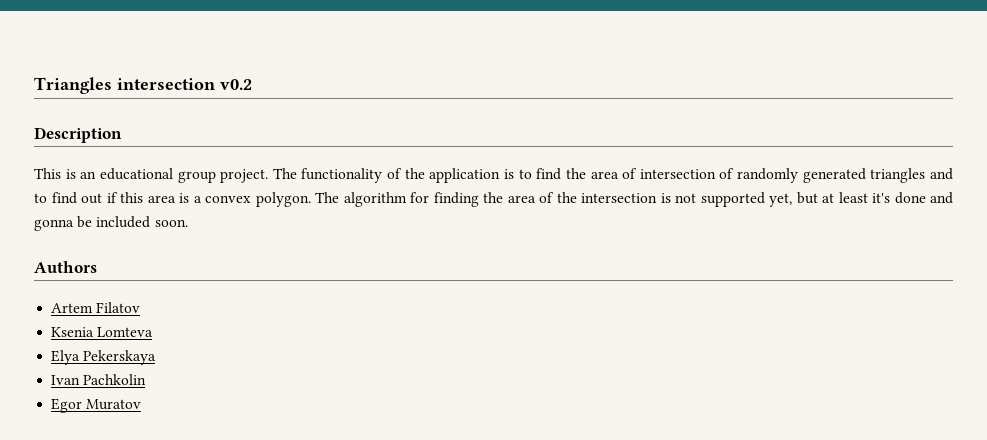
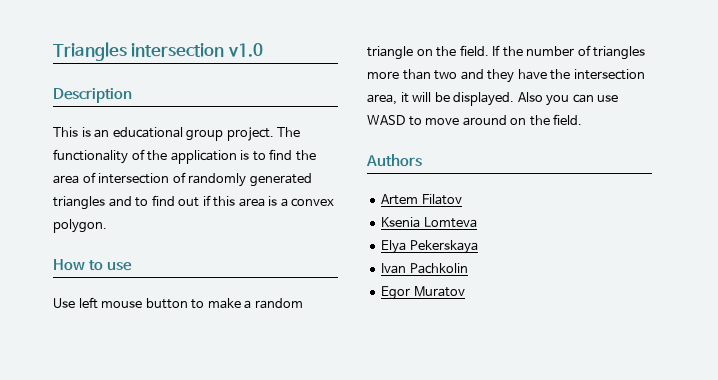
[220,79,252,90] v0.2 -> [227,43,263,57] v1.0
[315,192,953,207] [34,216,188,231] The algorithm for finding the area of the intersection is not supported yet, but at least it's done and gonna be included soon. -> [53,259,133,271] [53,297,303,309] [367,45,646,60] [367,69,645,83] [367,92,619,106] [367,114,583,126] // How to use // Use left mouse button to make a random triangle on the field. If the number of triangles more than two and they have the intersection area, it will be displayed. Also you can use WASD to move around on the field.

